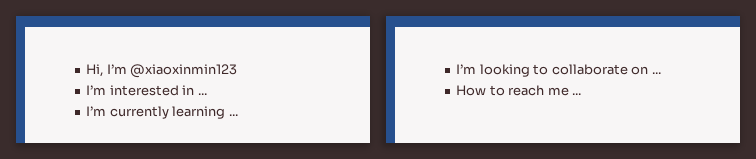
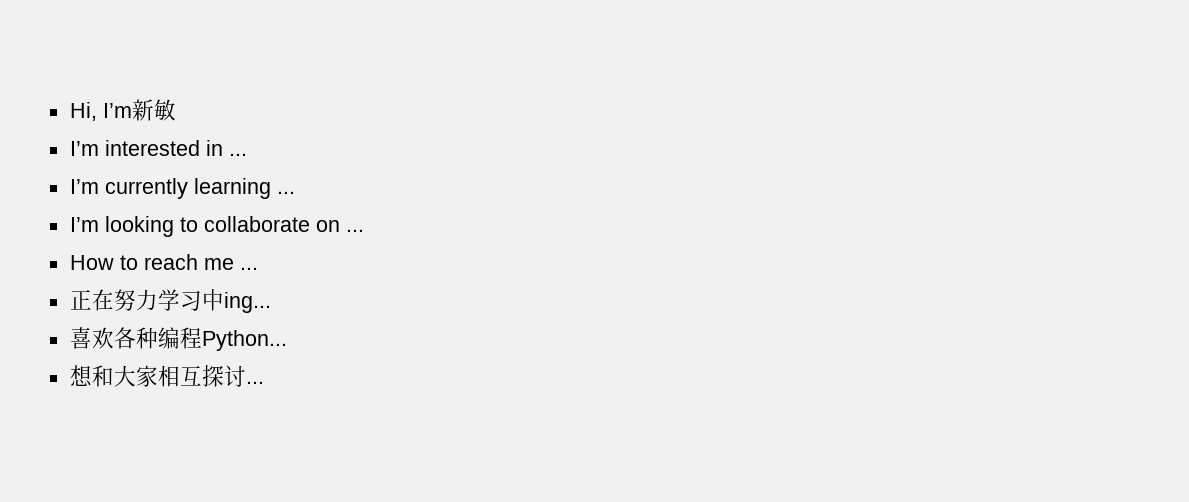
[130,64,238,78] @xiaoxinmin123 -> [131,99,176,121] 新敏
(582, 94) none -> [69,289,271,313] [69,327,287,351] [69,365,264,387] // 正在努力学习中ing... // 喜欢各种编程Python... // 想和大家相互探讨...

